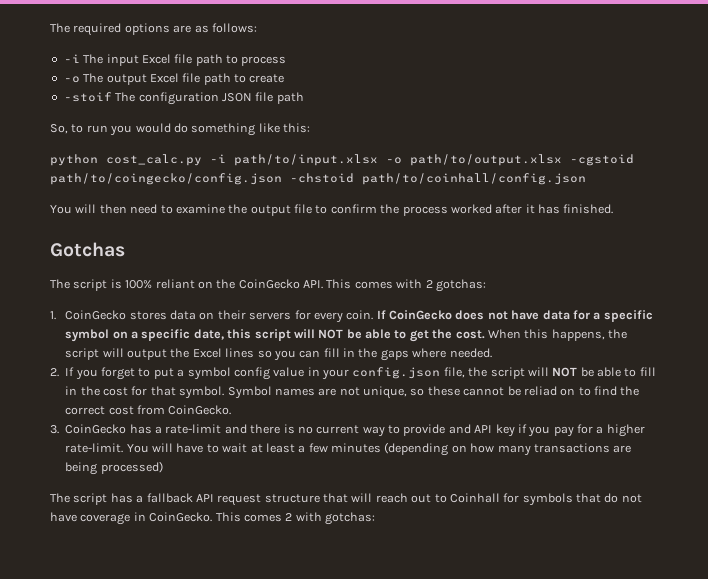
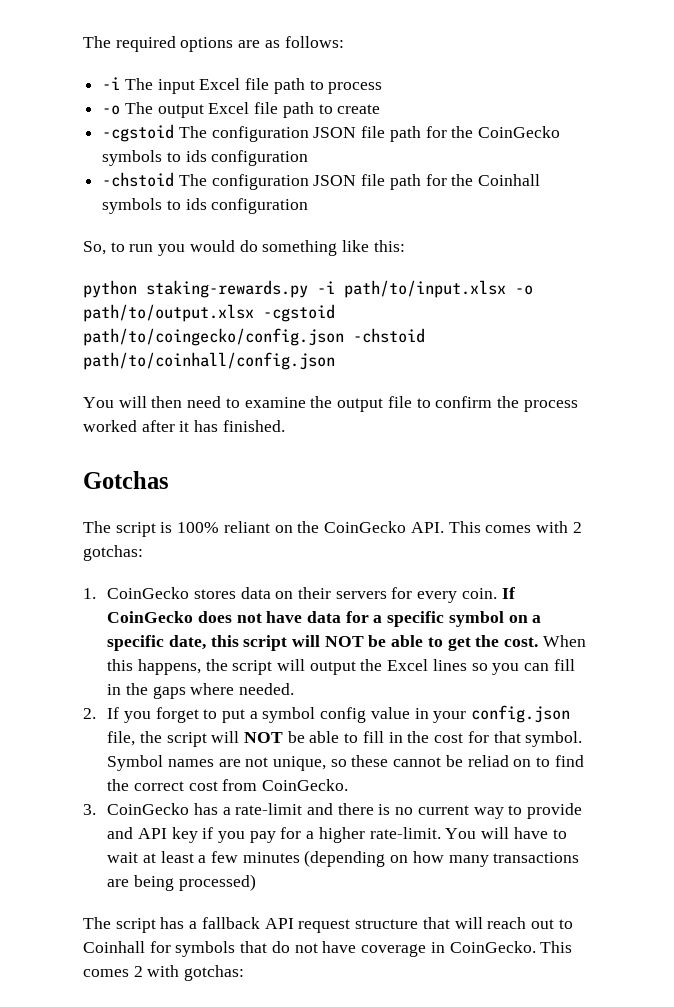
[63,92,304,105] -stoif The configuration JSON file path -> [102,124,561,142] [102,150,309,166] [102,172,541,190] [102,198,309,214] -cgstoid The configuration JSON file path for the CoinGecko symbols to ids configuration // -chstoid The configuration JSON file path for the Coinhall symbols to ids configuration
[106,154,202,166] cost_calc.py -> [146,280,308,298] staking-rewards.py

